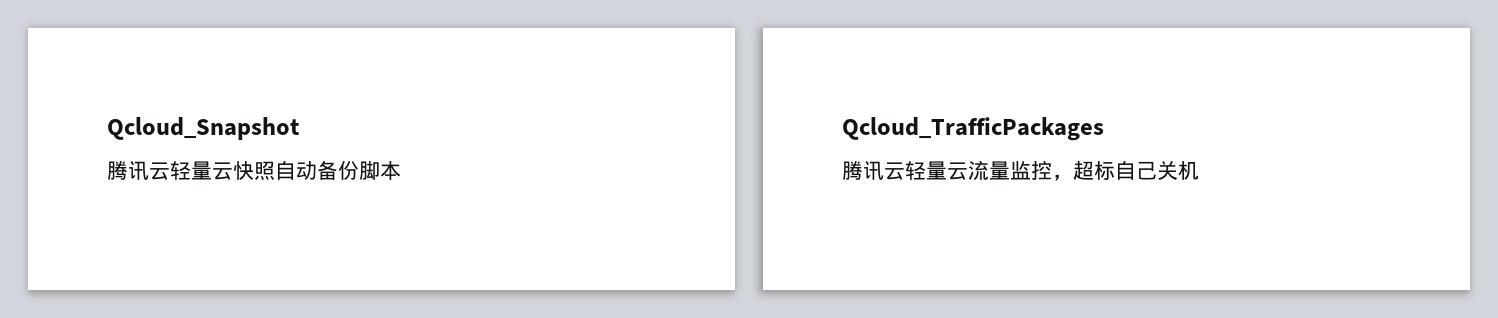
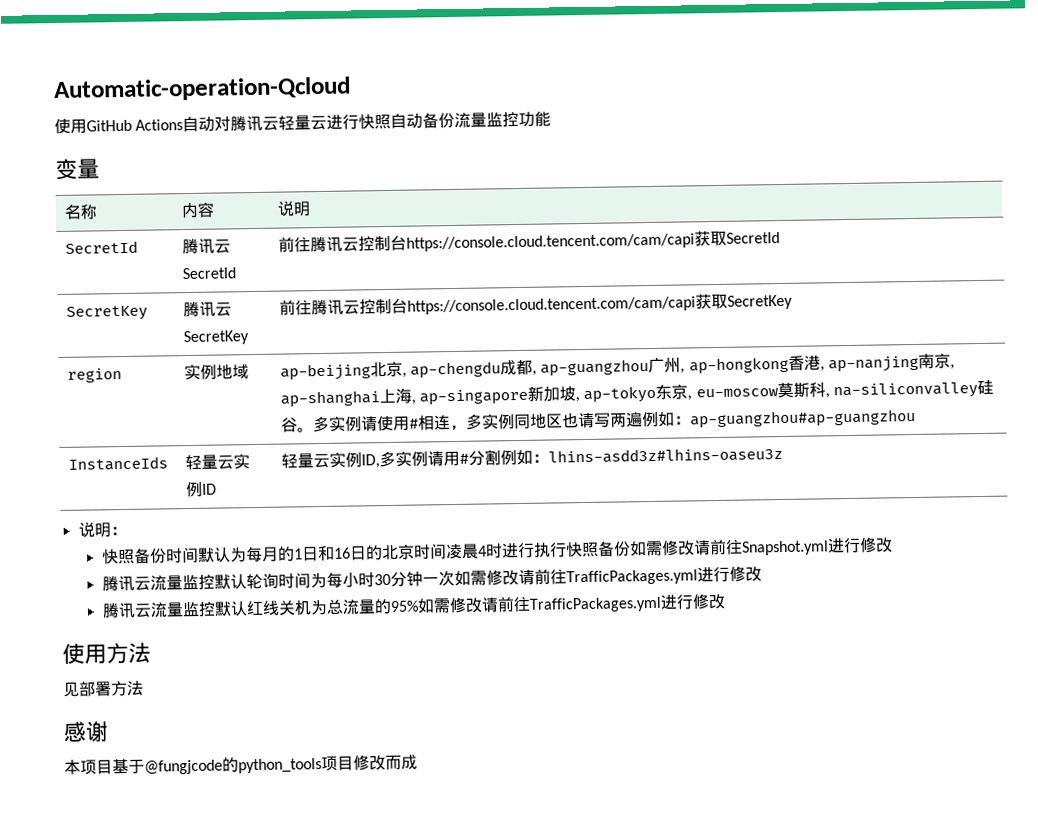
[107,117,299,140] [107,160,233,180] Qcloud_Snapshot // 腾讯云轻量云 -> [53,76,351,103] [54,114,360,135] Automatic-operation-Qcloud // 使用GitHub Actions自动对腾讯云轻量云进行
[359,160,401,180] [842,117,1104,141] [842,160,1199,181] 脚本 // Qcloud_TrafficPackages // 腾讯云轻量云流量监控，超标自己关机 -> [454,111,552,128] [55,158,100,181] [63,204,98,220] [180,201,215,219] [276,200,311,217] [64,240,138,254] [181,238,231,255] [181,267,236,280] [277,230,780,253] [65,305,148,321] [182,301,232,318] [182,330,249,346] [278,293,793,316] [66,368,122,383] [183,363,249,381] [279,353,955,381] [279,379,994,408] [280,408,916,433] [67,456,168,471] [184,453,250,471] [185,481,217,498] [280,447,783,469] [77,521,127,538] [101,536,893,565] [101,565,762,592] [101,593,726,619] [62,642,151,664] [63,680,144,697] [63,721,108,742] [64,754,418,775] 流量监控功能 // 变量 // 名称 | 内容 | 说明 // SecretId | 腾讯云SecretId | 前往腾讯云控制台https://console.cloud.tencent.com/cam/capi获取SecretId // SecretKey | 腾讯云SecretKey | 前往腾讯云控制台https://console.cloud.tencent.com/cam/capi获取SecretKey // region | 实例地域 | ap-beijing北京, ap-chengdu成都, ap-guangzhou广州, ap-hongkong香港, ap-nanjing南京, ap-shanghai上海, ap-singapore新加坡, ap-tokyo东京, eu-moscow莫斯科, na-siliconvalley硅谷。多实例请使用#相连，多实例同地区也请写两遍例如：ap-guangzhou#ap-guangzhou // InstanceIds | 轻量云实例ID | 轻量云实例ID,多实例请用#分割例如：lhins-asdd3z#lhins-oaseu3z // 说明： // 快照备份时间默认为每月的1日和16日的北京时间凌晨4时进行执行快照备份如需修改请前往Snapshot.yml进行修改 // 腾讯云流量监控默认轮询时间为每小时30分钟一次如需修改请前往TrafficPackages.yml进行修改 // 腾讯云流量监控默认红线关机为总流量的95%如需修改请前往TrafficPackages.yml进行修改 // 使用方法 // 见部署方法 // 感谢 // 本项目基于@fungjcode的python_tools项目修改而成

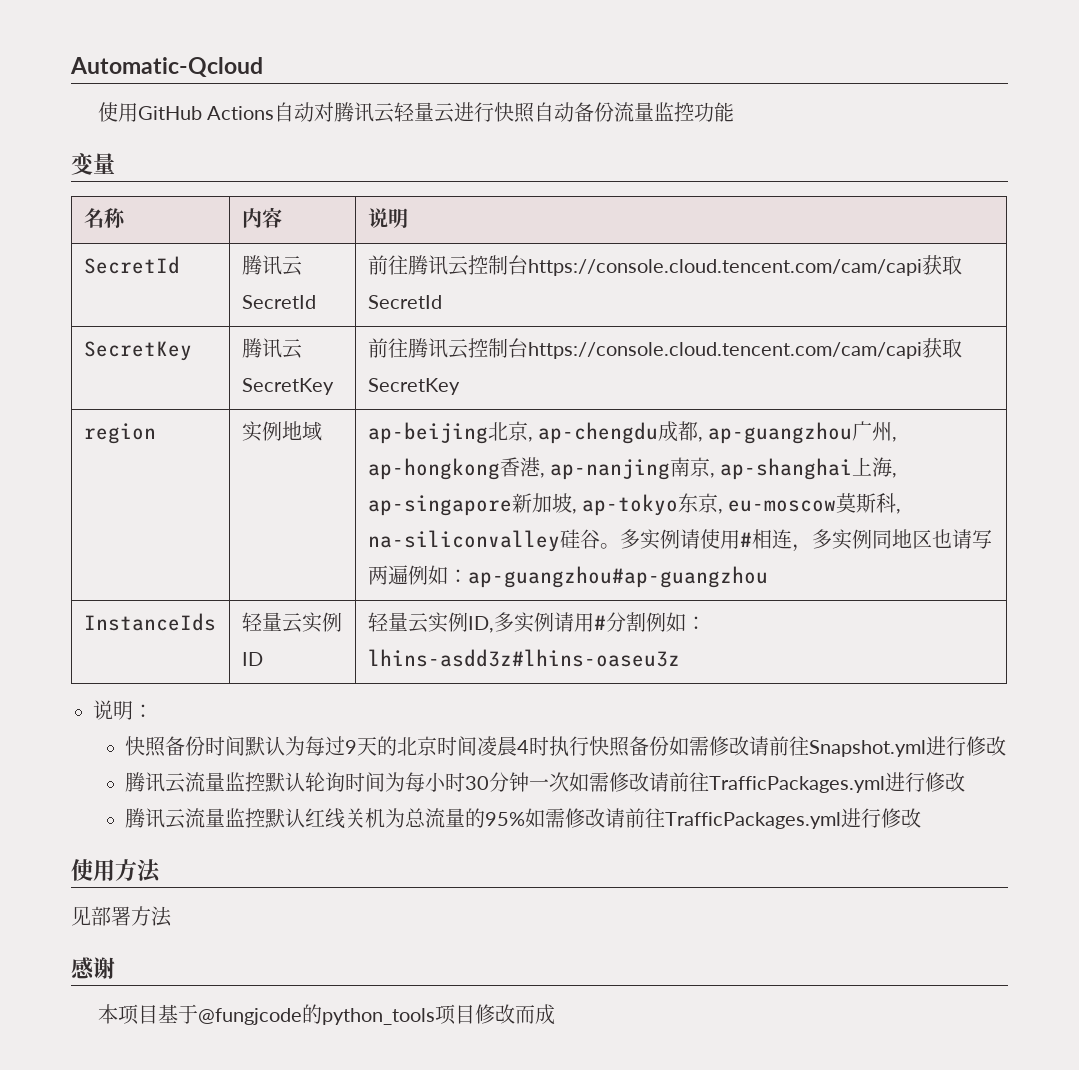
[53,76,351,103] Automatic-operation-Qcloud -> [70,57,263,77] Automatic-Qcloud
[261,545,367,562] 月的1日和16日 -> [324,736,377,756] 过9天
[500,542,535,559] 进行 -> (549, 746) none

